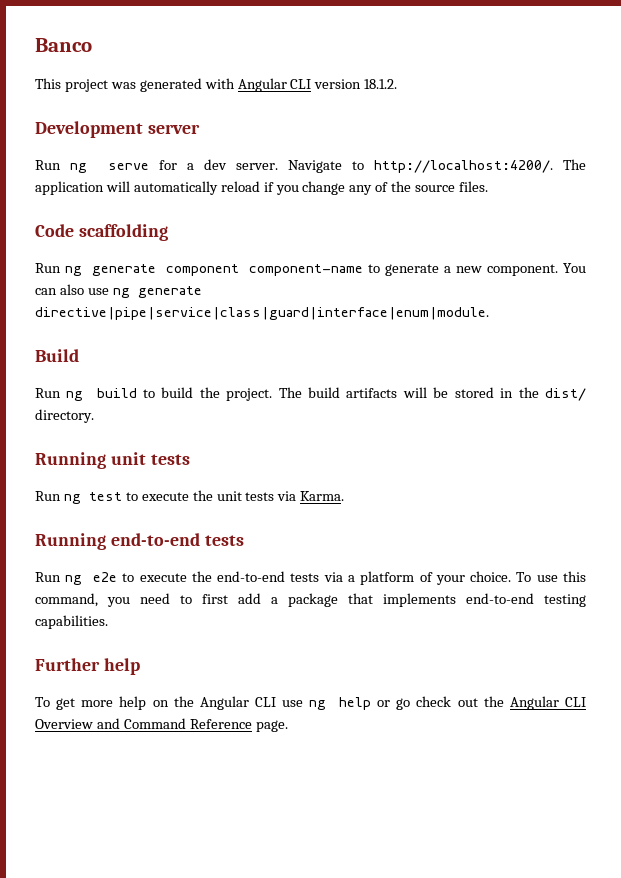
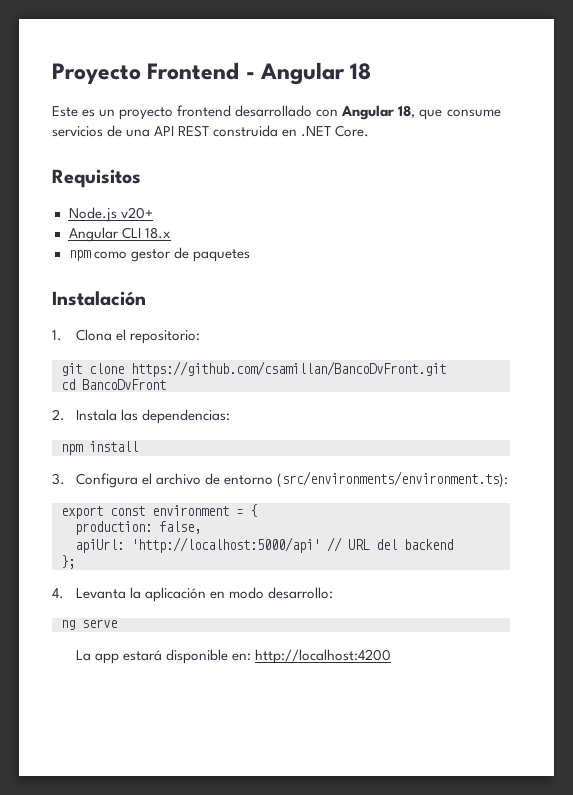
[35,38,92,52] [35,78,398,92] [35,121,200,138] [35,159,586,173] [35,181,489,195] [35,224,168,241] [35,263,587,276] [35,284,202,298] [35,307,489,320] [35,349,79,362] [35,387,586,401] [35,409,94,423] [35,452,190,469] [35,490,345,504] [35,533,244,550] [35,571,586,585] [35,593,586,607] [35,615,108,629] [35,658,140,675] [35,696,586,710] [35,718,288,732] Banco // This project was generated with Angular CLI version 18.1.2. // Development server // Run ng serve for a dev server. Navigate to http://localhost:4200/. The application will automatically reload if you change any of the source files. // Code scaffolding // Run ng generate component component-name to generate a new component. You can also use ng generate directive|pipe|service|class|guard|interface|enum|module. // Build // Run ng build to build the project. The build artifacts will be stored in the dist/ directory. // Running unit tests // Run ng test to execute the unit tests via Karma. // Running end-to-end tests // Run ng e2e to execute the end-to-end tests via a platform of your choice. To use this command, you need to first add a package that implements end-to-end testing capabilities. // Further help // To get more help on the Angular CLI use ng help or go check out the Angular CLI Overview and Command Reference page. -> [52,62,372,85] [52,105,501,120] [52,125,370,137] [52,169,141,188] [68,207,153,222] [68,227,171,242] [68,247,250,262] [52,291,146,306] [52,329,201,344] [61,361,446,377] [61,379,166,390] [52,409,231,424] [61,441,138,455] [52,471,509,488] [61,504,257,519] [75,521,201,535] [75,537,453,553] [61,555,75,569] [52,587,334,602] [61,619,117,630] [76,649,392,664] Proyecto Frontend - Angular 18 // Este es un proyecto frontend desarrollado con Angular 18, que consume servicios de una API REST construida en .NET Core. // Requisitos // Node.js v20+ // Angular CLI 18.x // npm como gestor de paquetes // Instalación // 1. Clona el repositorio: // git clone https://github.com/csamillan/BancoDvFront.git // cd BancoDvFront // 2. Instala las dependencias: // npm install // 3. Configura el archivo de entorno (src/environments/environment.ts): // export const environment = { // production: false, // apiUrl: 'http://localhost:5000/api' // URL del backend // }; // 4. Levanta la aplicación en modo desarrollo: // ng serve // La app estará disponible en: http://localhost:4200

